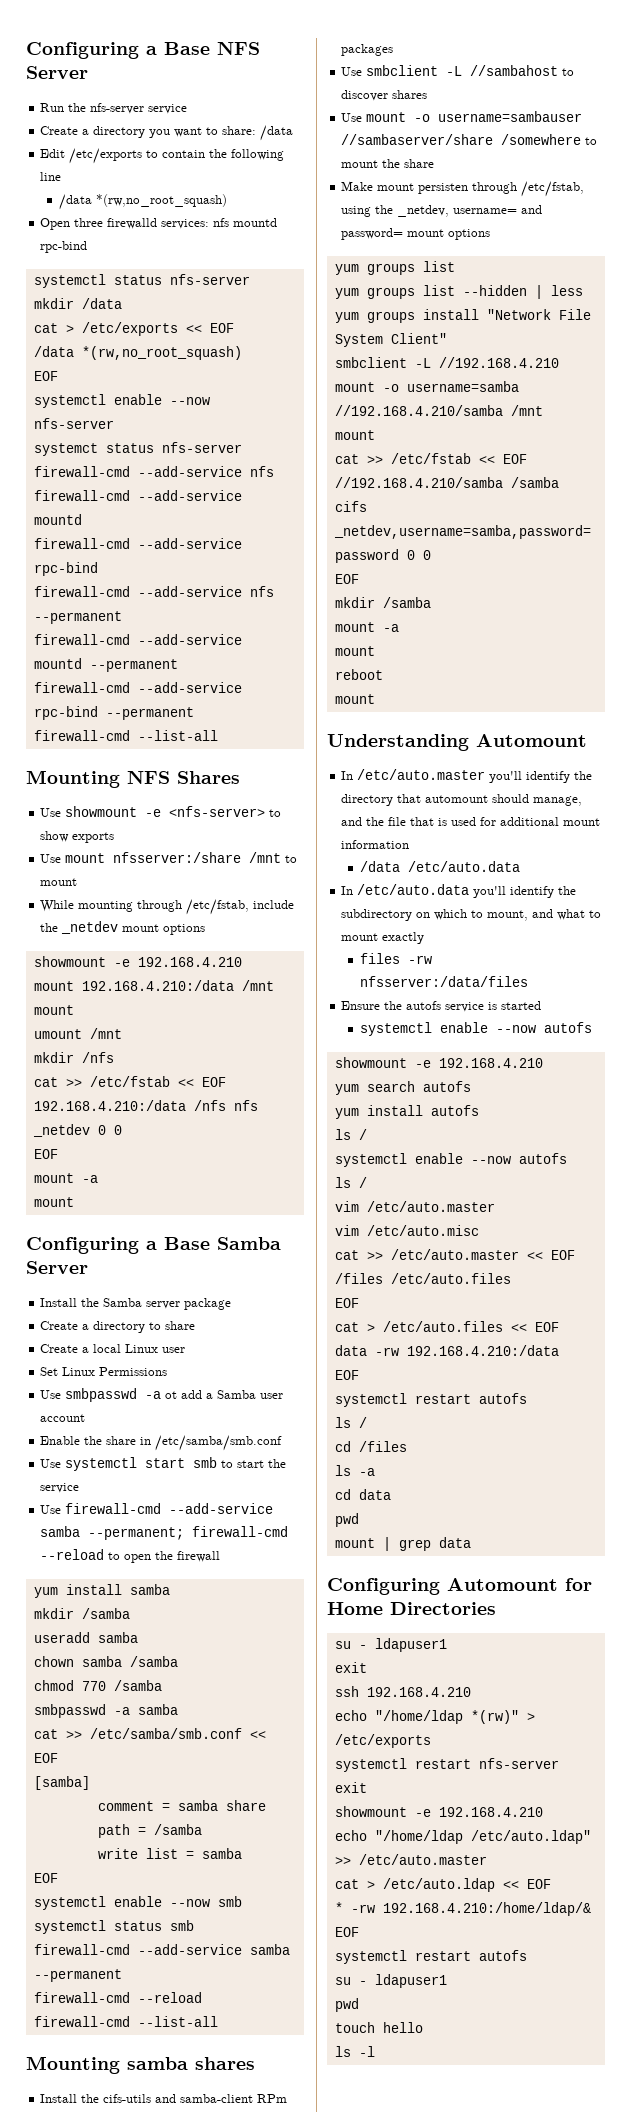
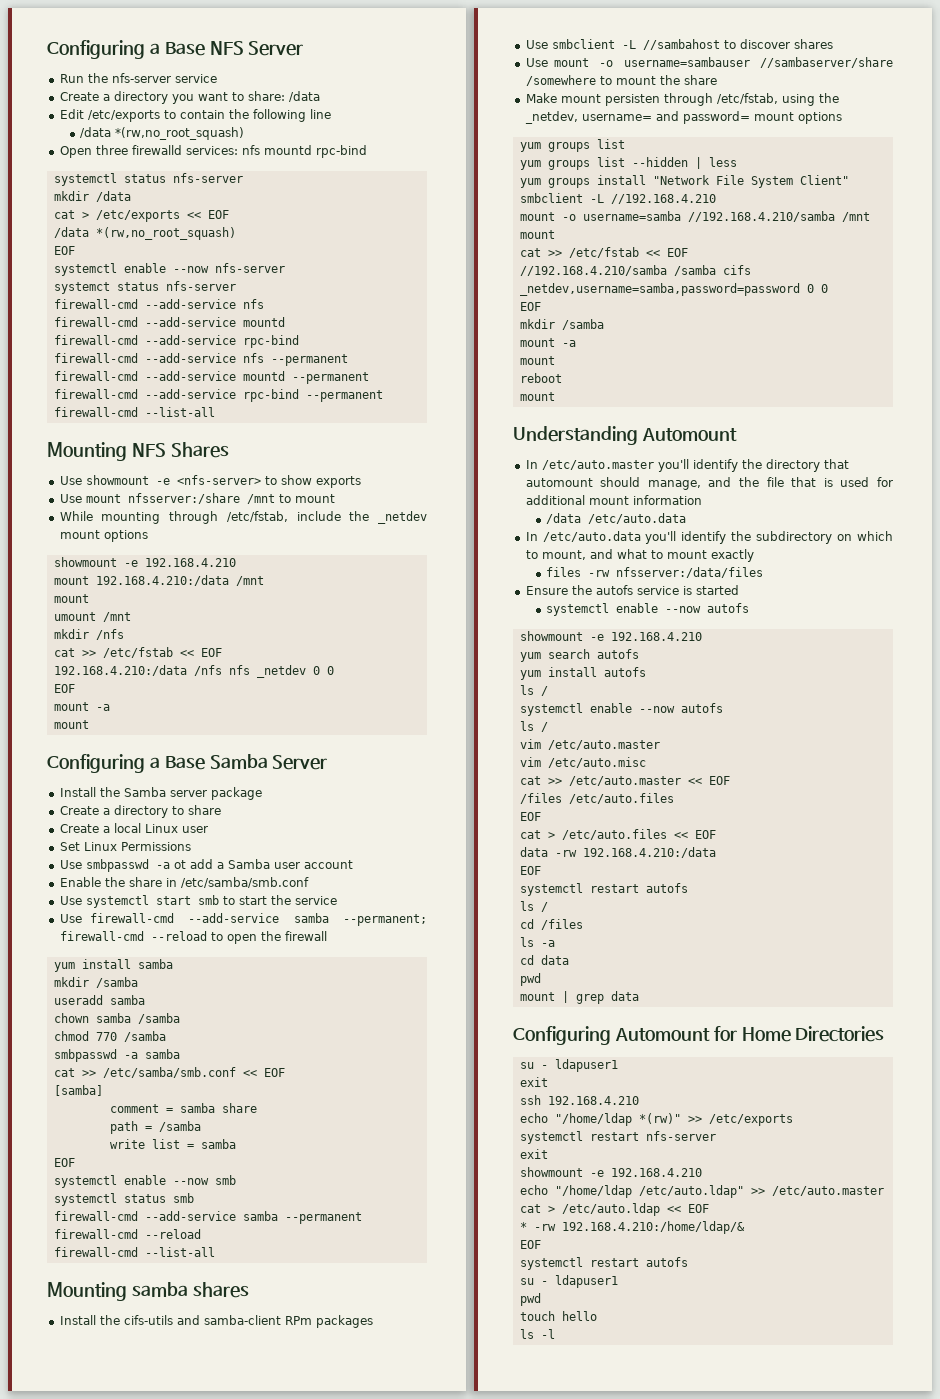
[526,1713,535,1721] > -> [687,1116,702,1123] >>

